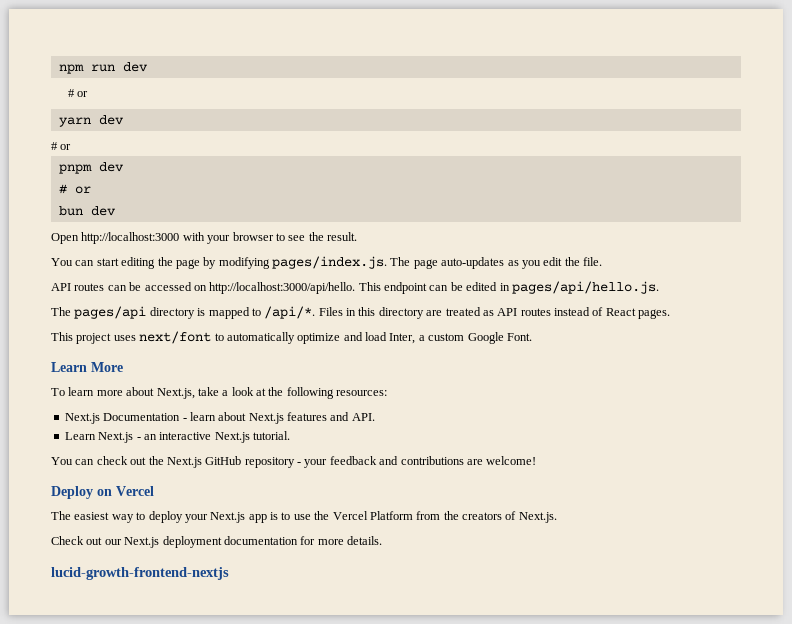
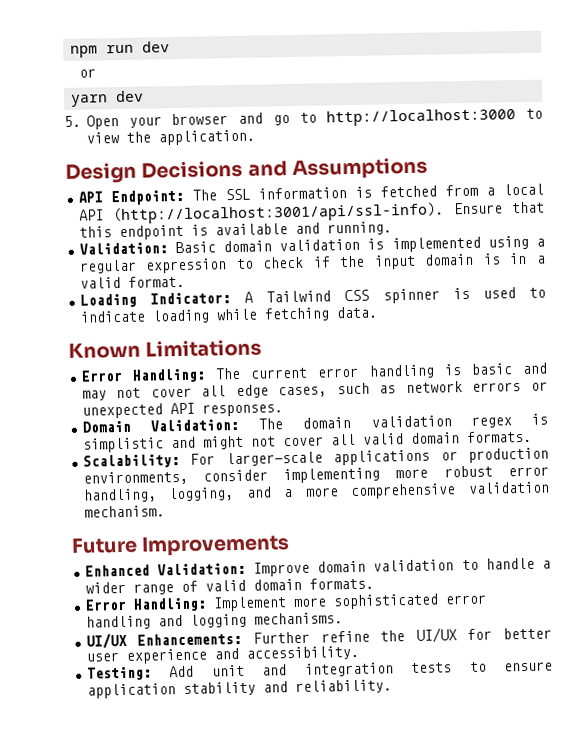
[67,89,75,97] # -> (170, 47) none
[51,142,72,150] [58,162,124,174] [58,184,91,194] [58,206,116,216] [51,232,357,244] [51,256,602,269] [51,281,659,294] [51,306,671,319] [51,331,532,344] [51,362,123,372] [51,387,388,399] [64,412,375,424] [64,431,290,443] [51,456,537,468] [51,486,154,499] [51,511,557,523] [51,536,382,548] [51,567,229,580] # or // pnpm dev // # or // bun dev // Open http://localhost:3000 with your browser to see the result. // You can start editing the page by modifying pages/index.js. The page auto-updates as you edit the file. // API routes can be accessed on http://localhost:3000/api/hello. This endpoint can be edited in pages/api/hello.js. // The pages/api directory is mapped to /api/*. Files in this directory are treated as API routes instead of React pages. // This project uses next/font to automatically optimize and load Inter, a custom Google Font. // Learn More // To learn more about Next.js, take a look at the following resources: // Next.js Documentation - learn about Next.js features and API. // Learn Next.js - an interactive Next.js tutorial. // You can check out the Next.js GitHub repository - your feedback and contributions are welcome! // Deploy on Vercel // The easiest way to deploy your Next.js app is to use the Vercel Platform from the creators of Next.js. // Check out our Next.js deployment documentation for more details. // lucid-growth-frontend-nextjs -> [64,108,543,130] [85,129,255,146] [65,157,428,184] [77,183,544,206] [78,201,545,225] [78,221,392,241] [78,235,545,255] [78,252,547,274] [79,275,185,289] [79,287,546,308] [79,306,377,324] [68,339,263,359] [80,362,547,383] [81,381,549,401] [81,402,283,419] [81,413,548,433] [82,430,532,453] [82,447,549,469] [82,465,549,486] [82,481,550,503] [83,505,165,518] [71,534,291,556] [84,557,551,577] [84,577,374,595] [84,593,487,612] [85,612,343,630] [85,627,552,649] [85,645,359,664] [86,661,553,681] [86,679,392,699] 5. Open your browser and go to http://localhost:3000 to view the application. // Design Decisions and Assumptions // API Endpoint: The SSL information is fetched from a local API (http://localhost:3001/api/ssl-info). Ensure that this endpoint is available and running. // Validation: Basic domain validation is implemented using a regular expression to check if the input domain is in a valid format. // Loading Indicator: A Tailwind CSS spinner is used to indicate loading while fetching data. // Known Limitations // Error Handling: The current error handling is basic and may not cover all edge cases, such as network errors or unexpected API responses. // Domain Validation: The domain validation regex is simplistic and might not cover all valid domain formats. // Scalability: For larger-scale applications or production environments, consider implementing more robust error handling, logging, and a more comprehensive validation mechanism. // Future Improvements // Enhanced Validation: Improve domain validation to handle a wider range of valid domain formats. // Error Handling: Implement more sophisticated error handling and logging mechanisms. // UI/UX Enhancements: Further refine the UI/UX for better user experience and accessibility. // Testing: Add unit and integration tests to ensure application stability and reliability.

